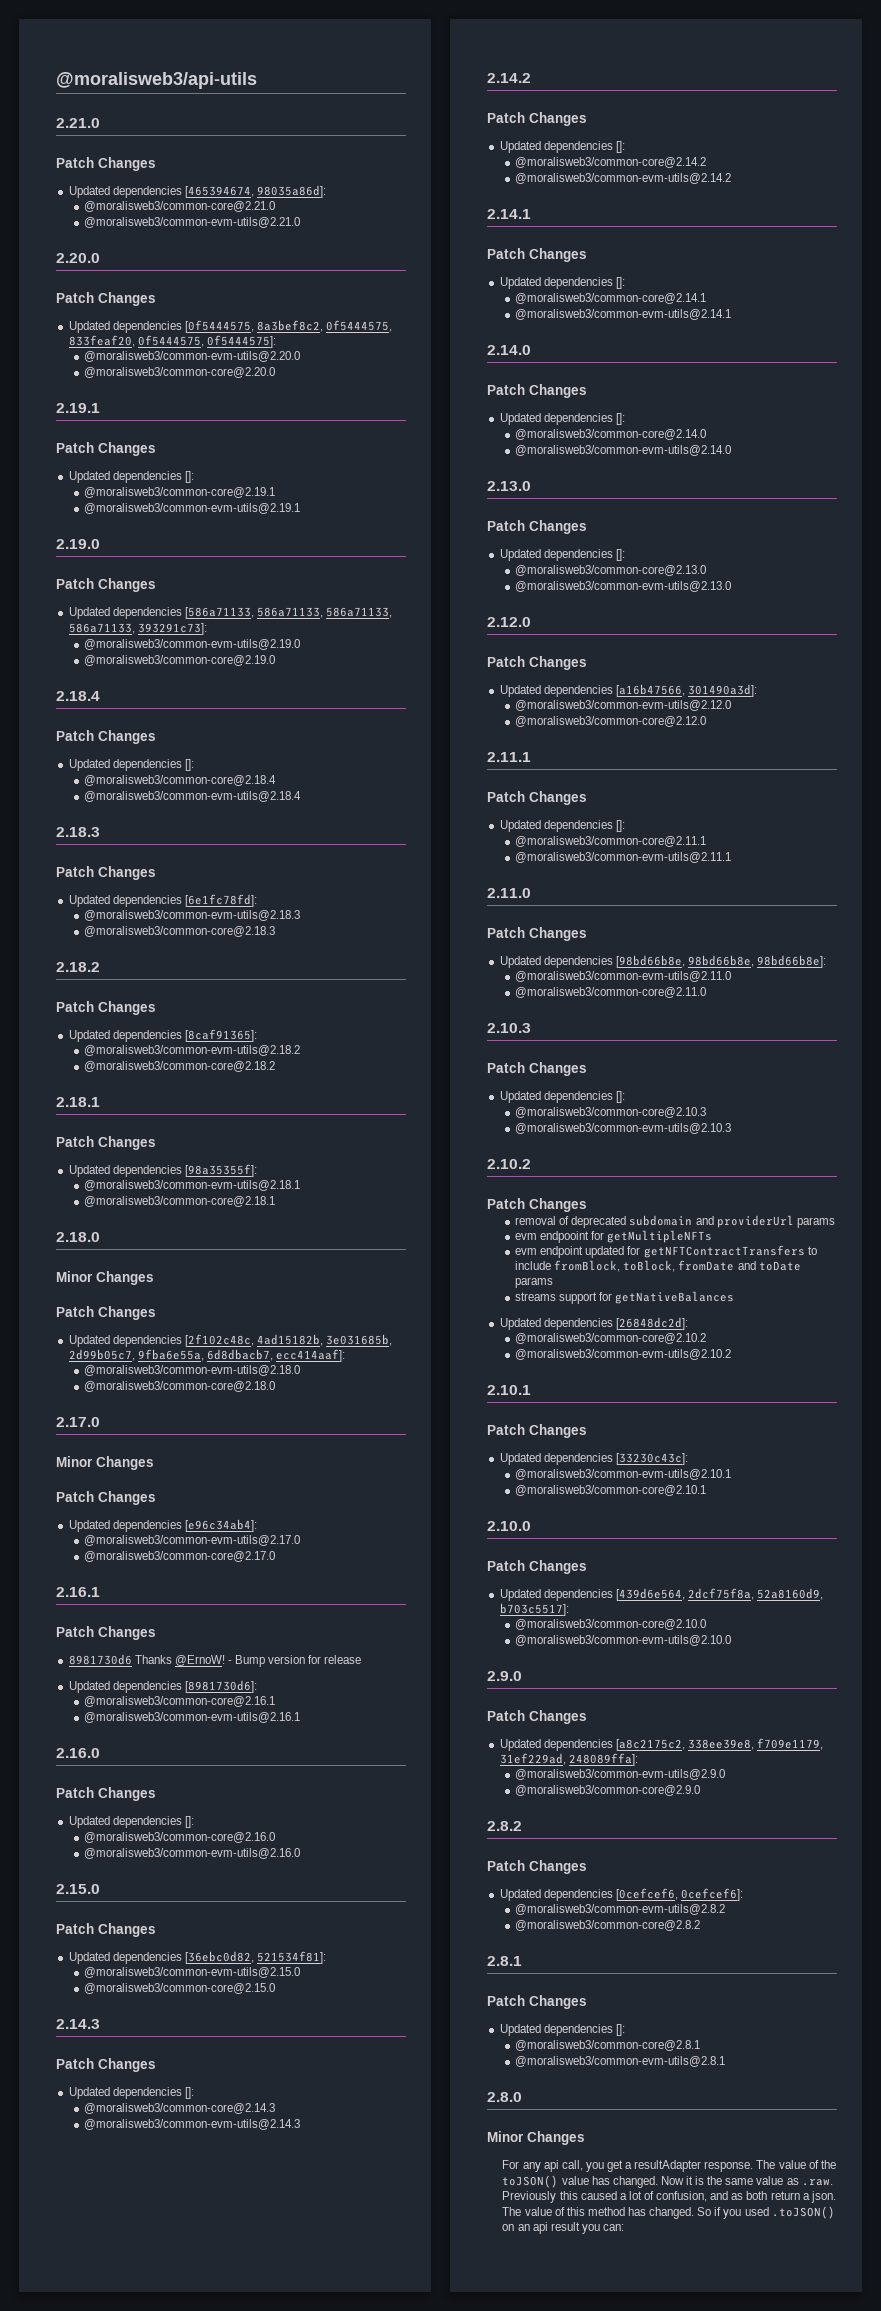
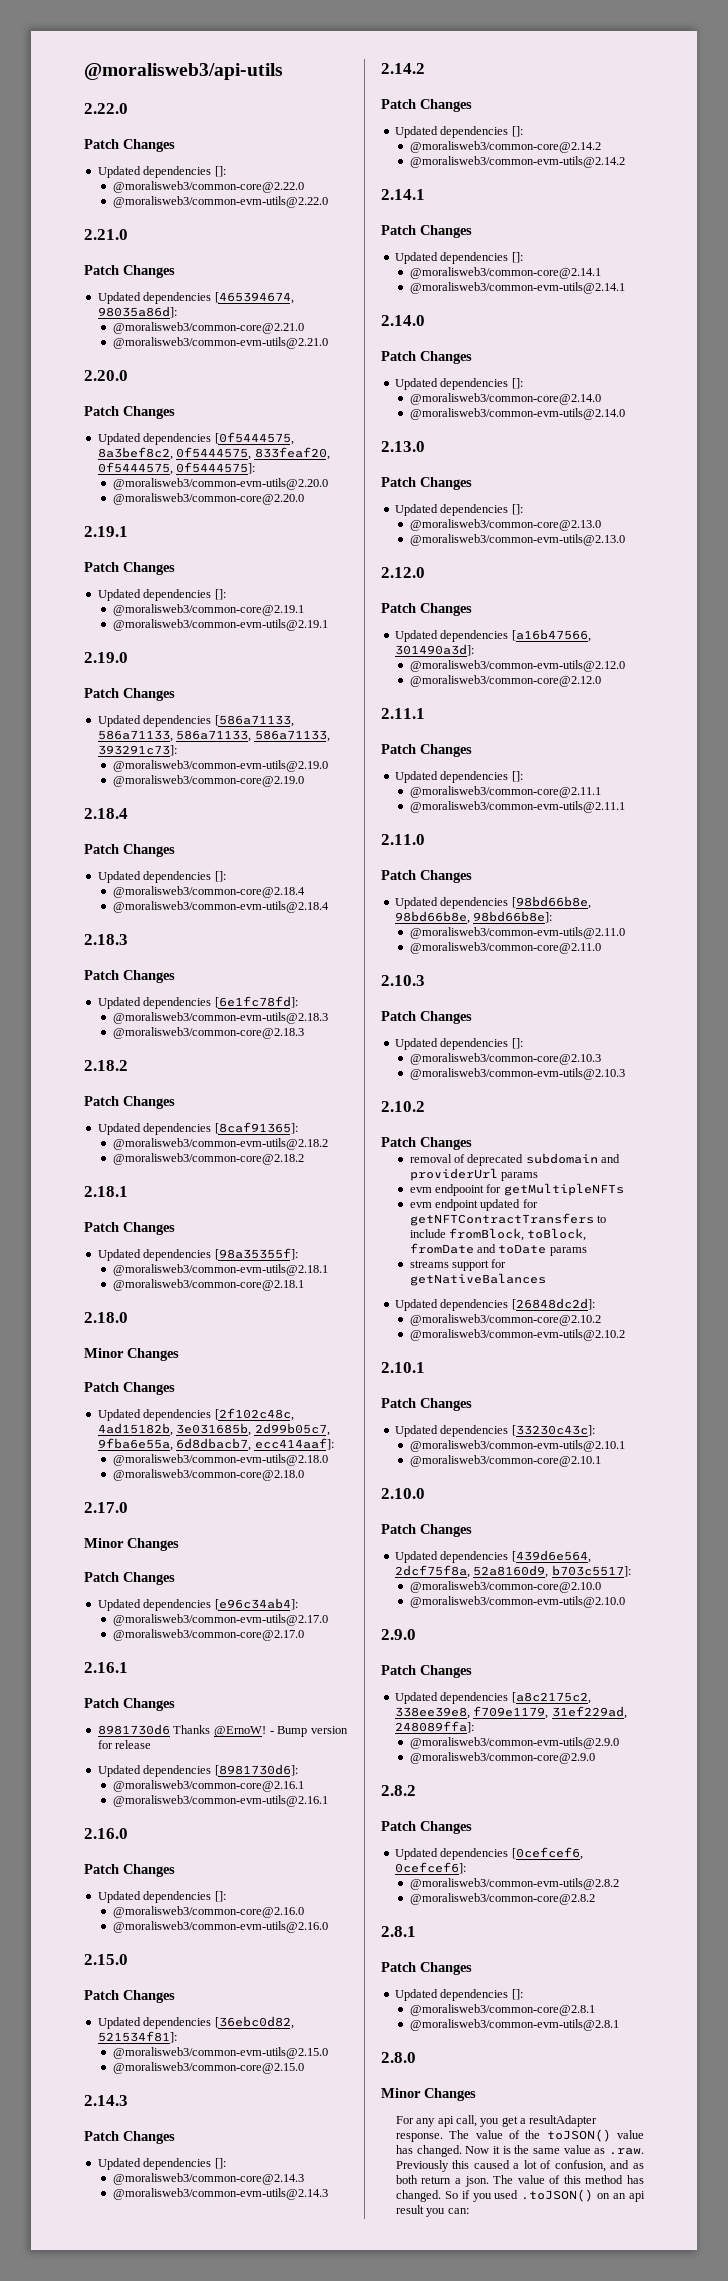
(257, 80) none -> [84,103,128,114] [84,139,175,152] [97,166,226,178] [112,181,304,193] [112,196,328,208] // 2.22.0 // Patch Changes // Updated dependencies []: // @moralisweb3/common-core@2.22.0 // @moralisweb3/common-evm-utils@2.22.0

